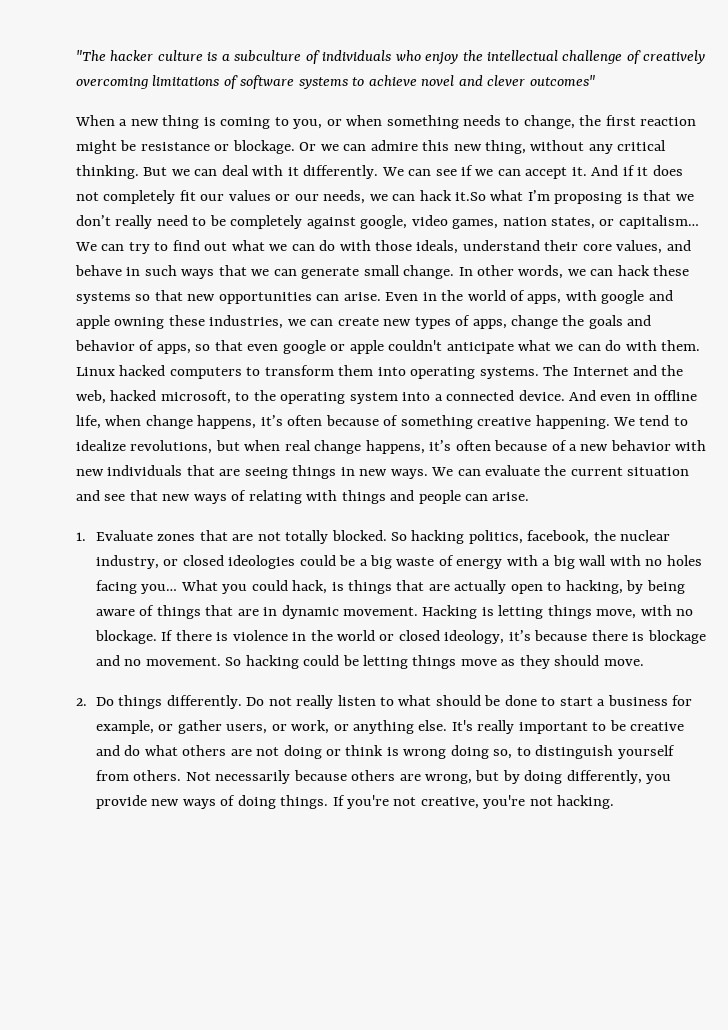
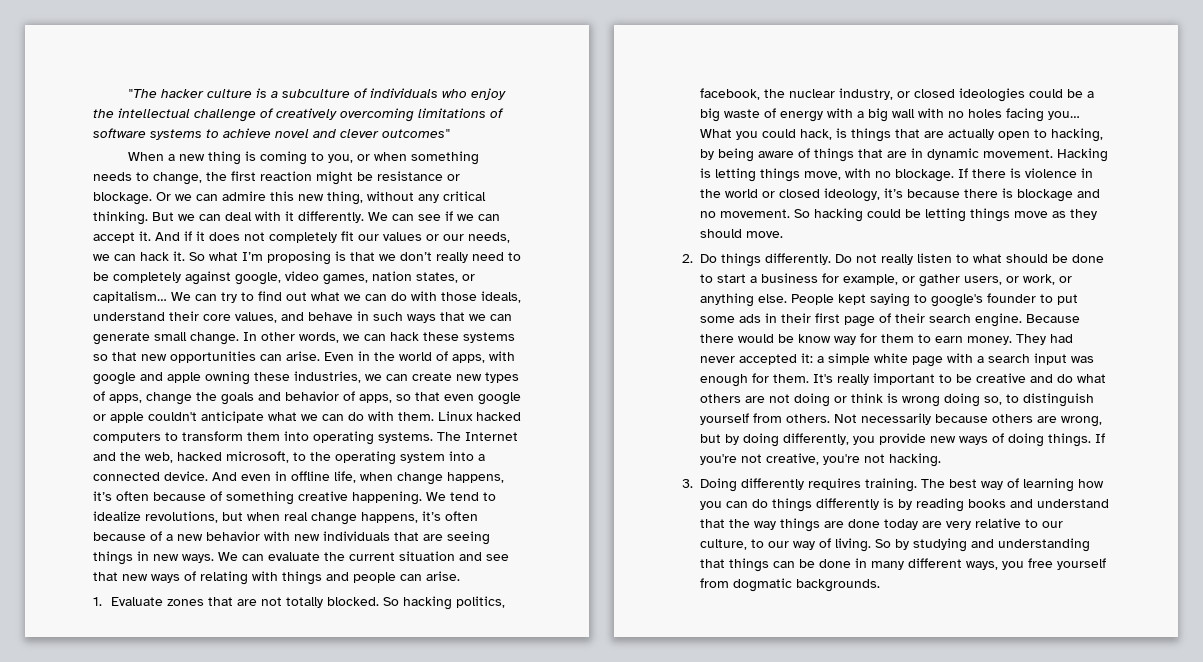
[455,192,487,201] it.So -> [173,251,205,261] it. So
(448, 725) none -> [791,293,1079,307] [700,313,1081,327] [700,333,1074,345] [700,353,1095,367] [700,373,810,387] People kept saying to google's founder to put some ads in their first page of their search engine. Because there would be know way for them to earn money. They had never accepted it: a simple white page with a search input was enough for them.
(615, 802) none -> [682,478,1105,492] [700,498,1110,512] [700,518,1064,532] [700,538,1091,552] [700,558,1107,572] [700,578,881,592] // 3. Doing differently requires training. The best way of learning how you can do things differently is by reading books and understand that the way things are done today are very relative to our culture, to our way of living. So by studying and understanding that things can be done in many different ways, you free yourself from dogmatic backgrounds.

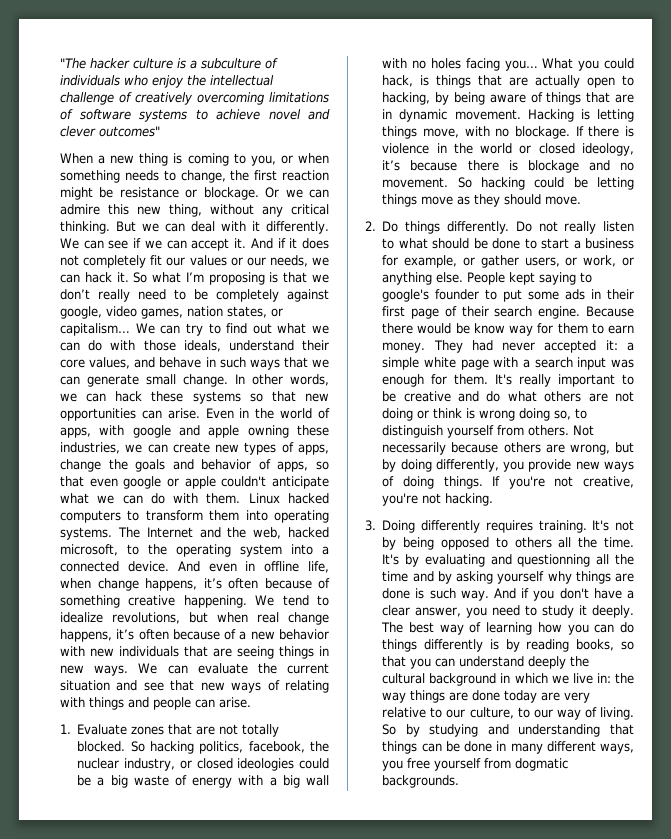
(918, 485) none -> [592,520,634,531] [382,537,634,550] [382,554,634,567] [382,571,634,584] [382,588,634,601] [382,605,635,618] It's not by being opposed to others all the time. It's by evaluating and questionning all the time and by asking yourself why things are done is such way. And if you don't have a clear answer, you need to study it deeply.
[968,499,1110,508] [700,519,726,528] books and understand that -> [576,639,634,651] [382,656,590,669] [382,673,611,686] books, so that you can understand deeply the cultural background in which we live in:

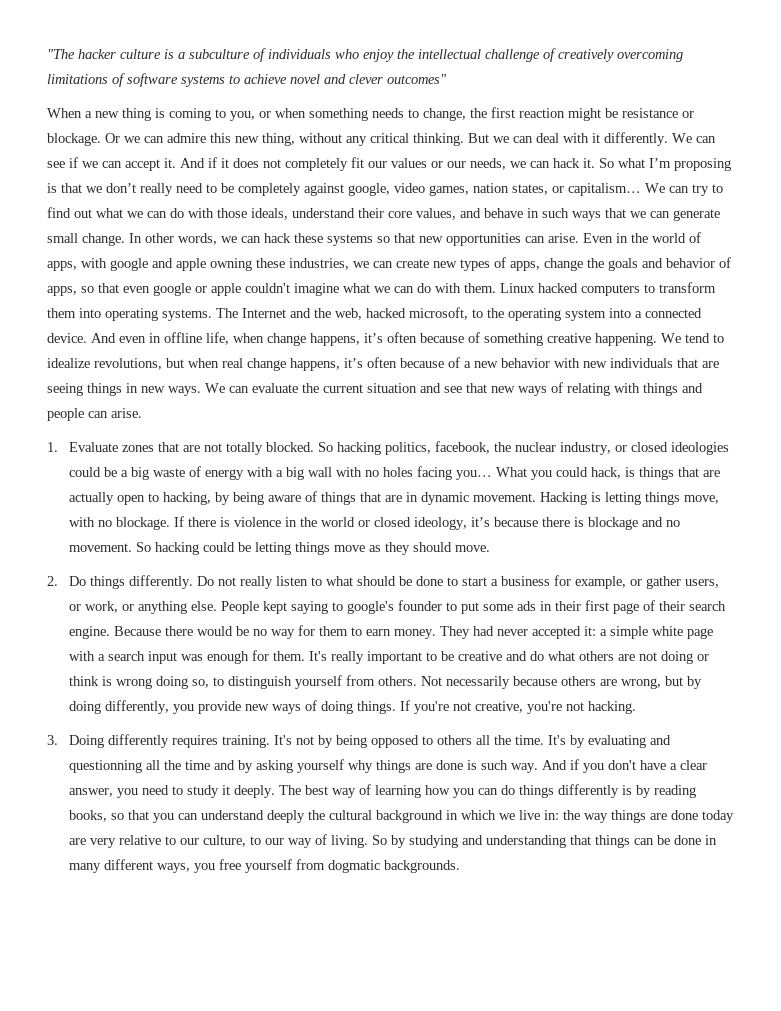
[272,476,329,489] anticipate -> [294,283,339,296] imagine
[473,323,505,334] know -> [253,629,268,636] no

